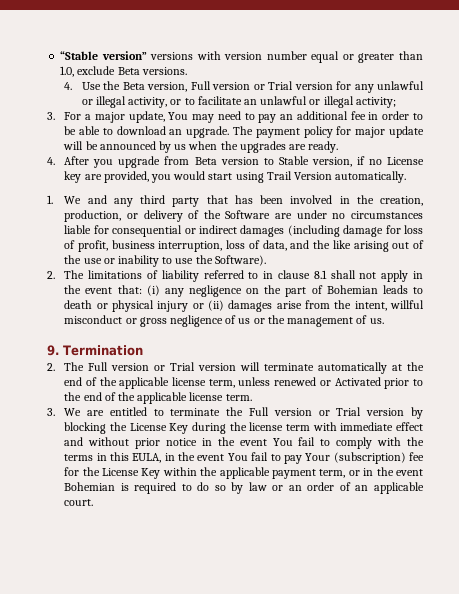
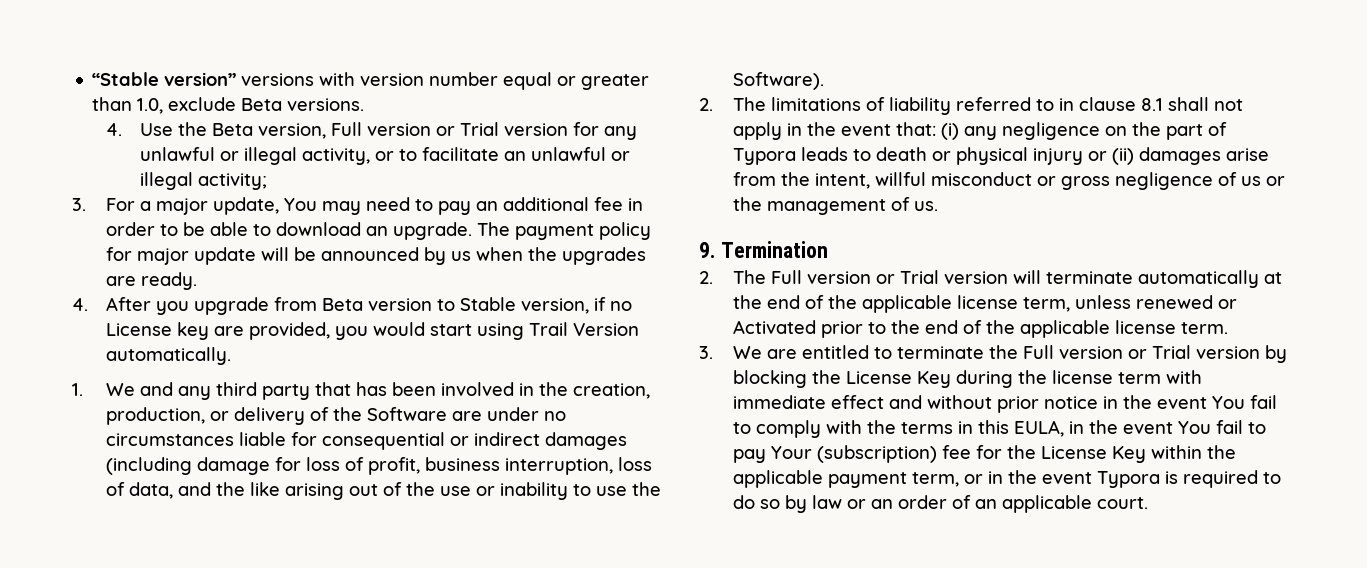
[326,285,378,294] Bohemian -> [733,148,797,165] Typora
[64,482,116,491] Bohemian -> [1097,471,1161,488] Typora

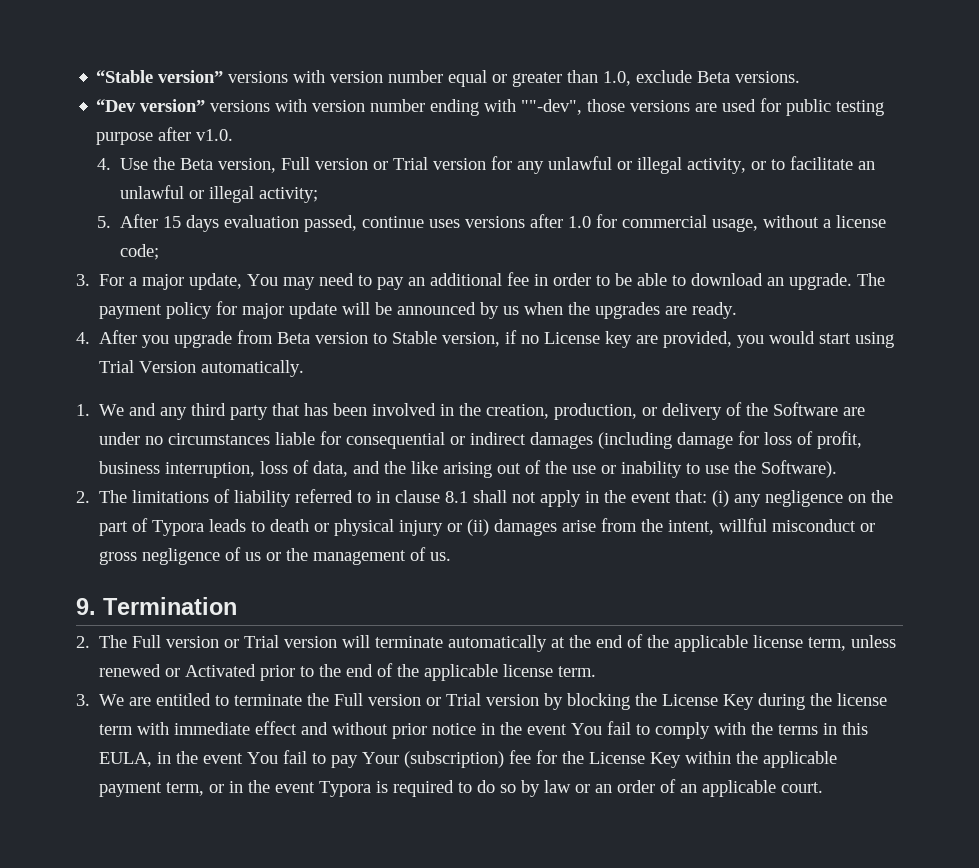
(365, 104) none -> [96,98,885,116] [96,127,234,145] // “Dev version” versions with version number ending with ""-dev", those versions are used for public testing purpose after v1.0.
(268, 181) none -> [96,214,887,232] [120,244,160,260] // 5. After 15 days evaluation passed, continue uses versions after 1.0 for commercial usage, without a license code;
[529,322,569,336] Trail -> [99,360,135,373] Trial

